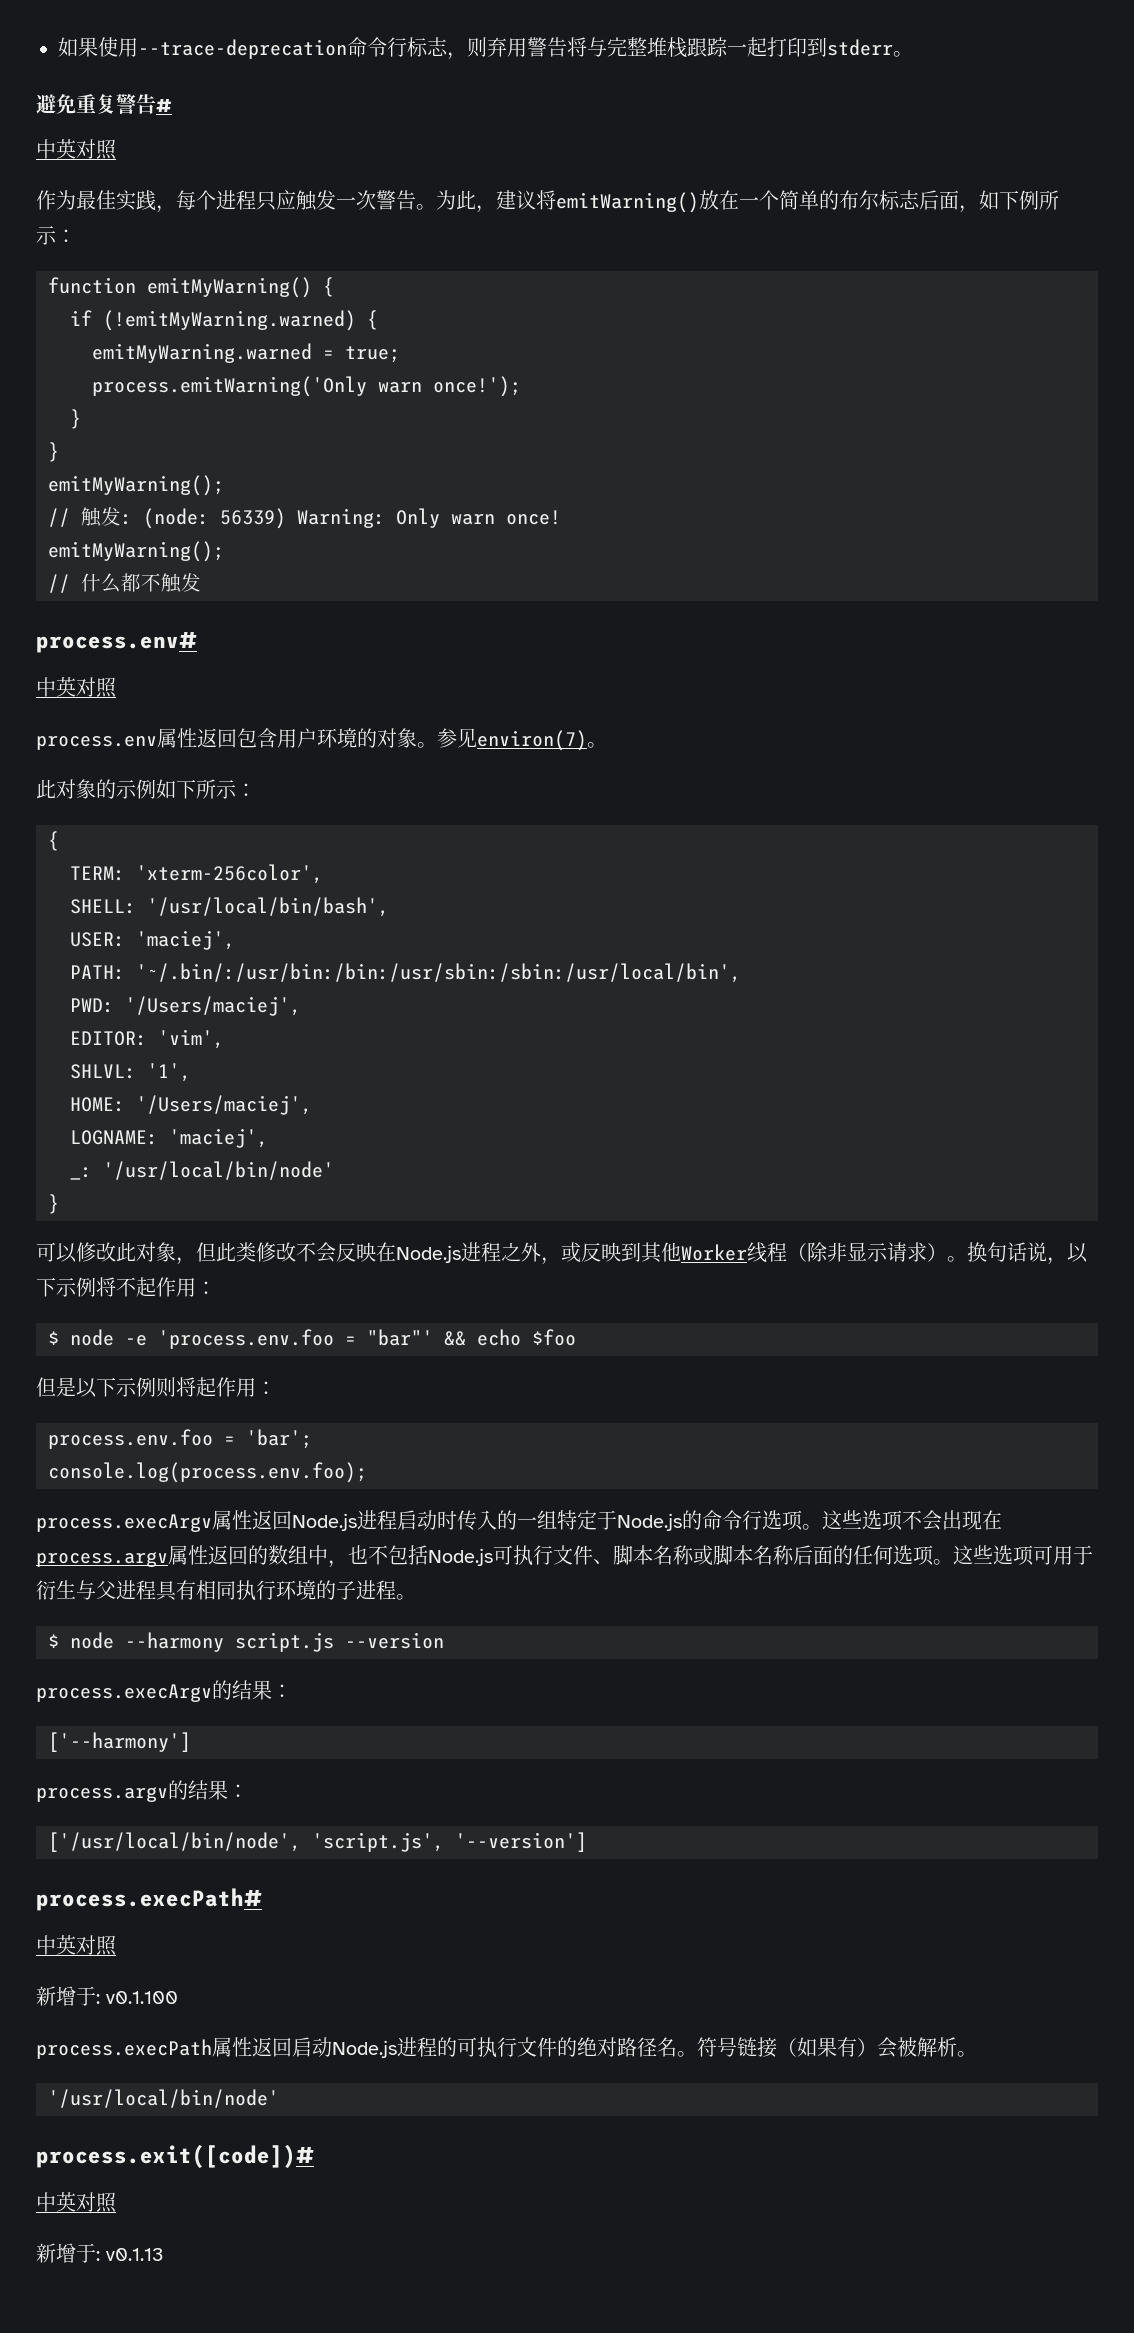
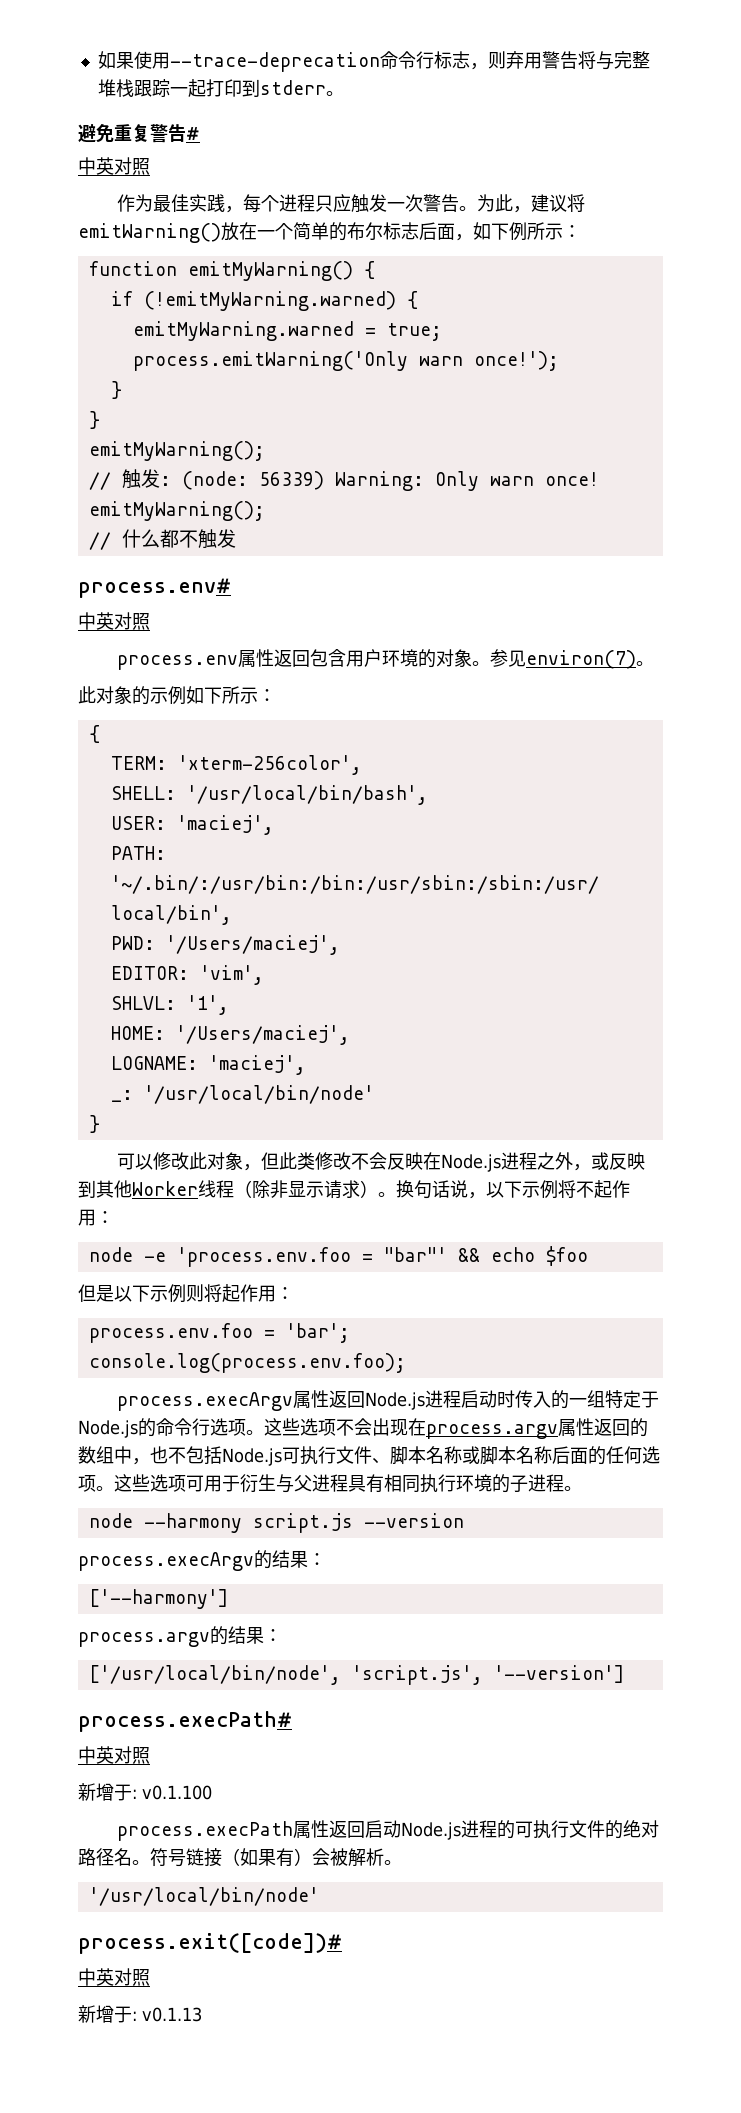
[48,1331,59,1345] $ -> (114, 1217) none
[48,1634,59,1648] $ -> (582, 1488) none

